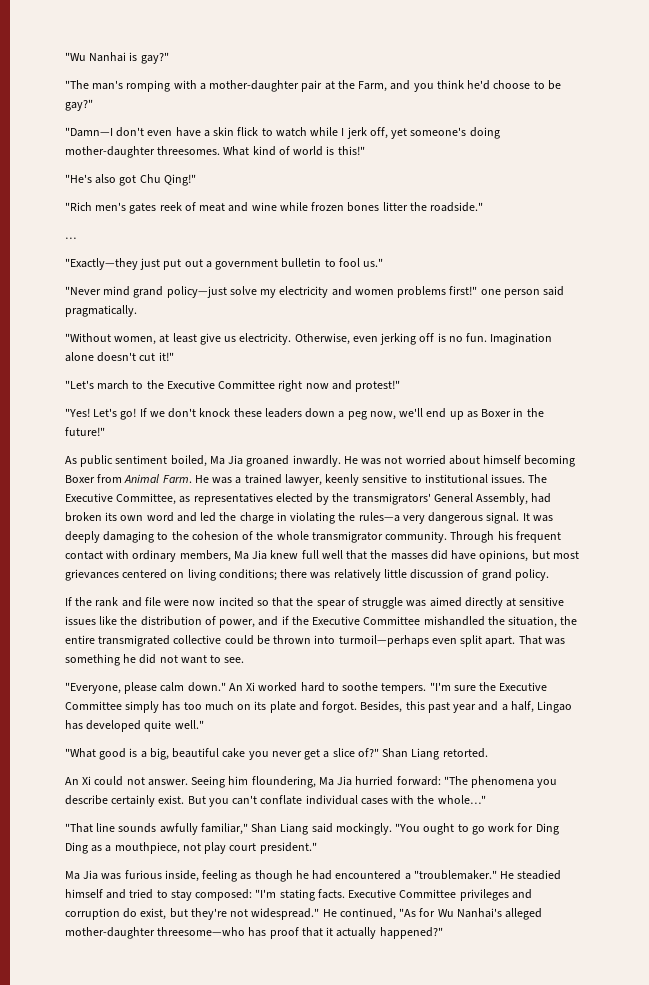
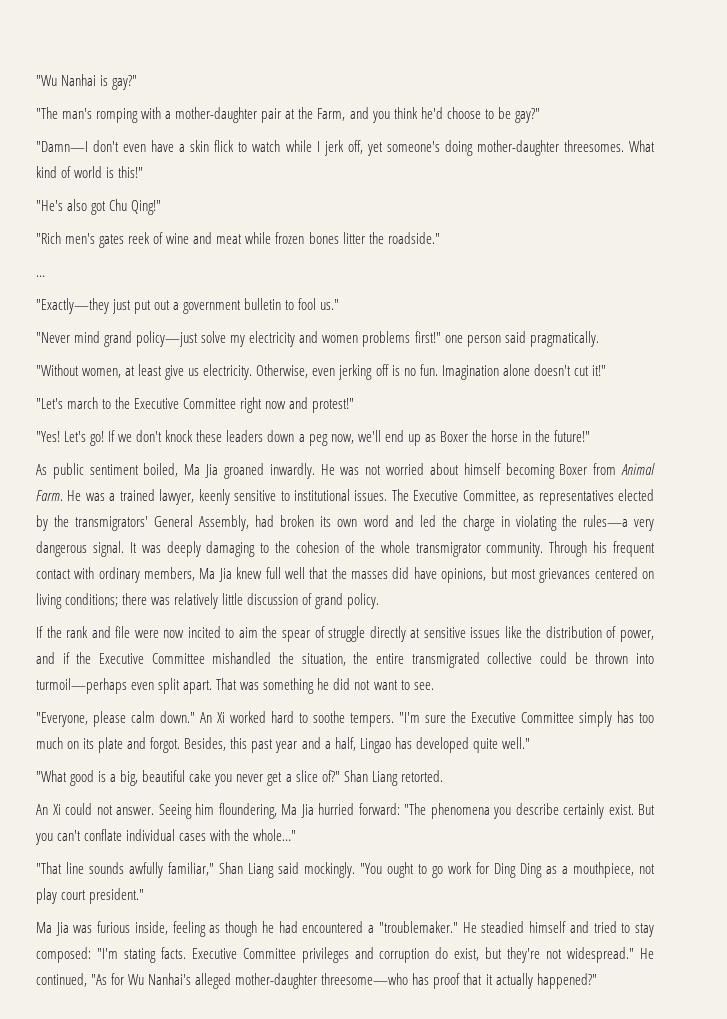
[199,202,277,212] meat and wine -> [166,232,243,244] wine and meat
(512, 413) none -> [471,430,518,442] the horse
[256,597,294,607] so that -> [225,627,258,638] to aim
[406,597,462,607] was aimed -> (366, 634) none

